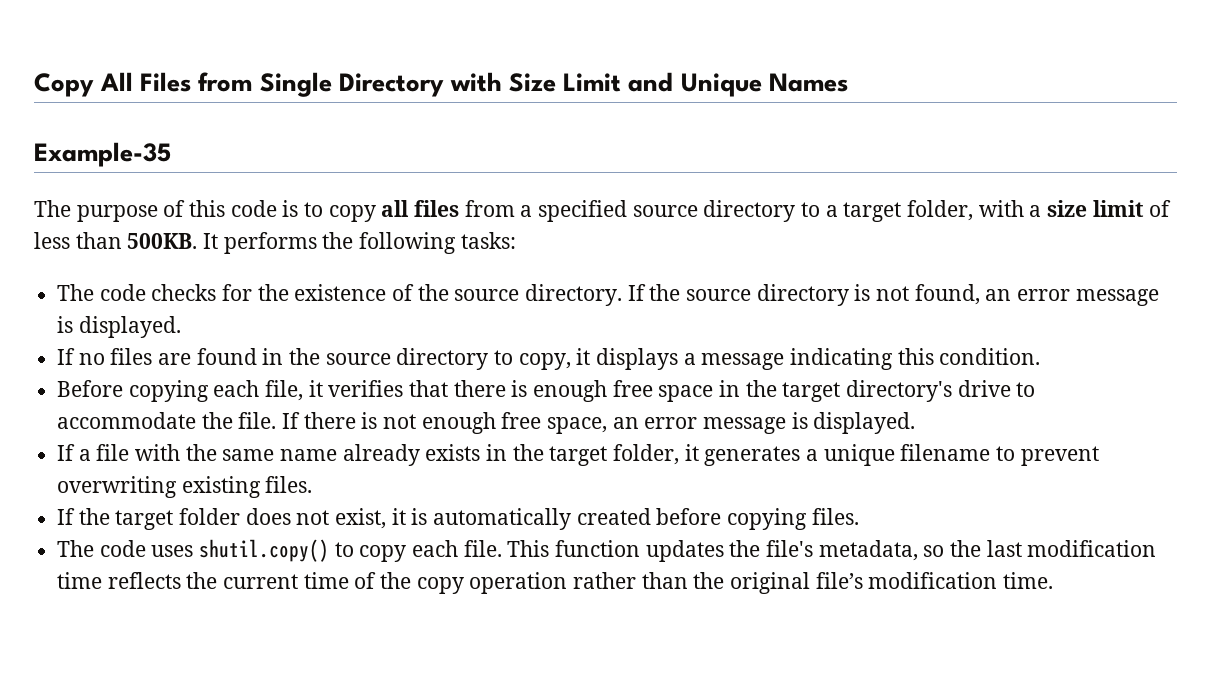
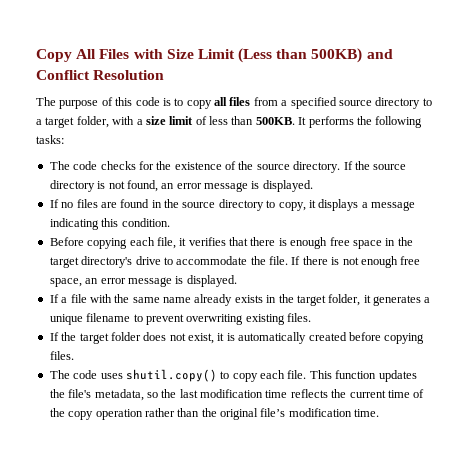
[198,72,848,97] [34,142,171,167] from Single Directory with Size Limit and Unique Names // Example-35 -> [133,48,393,63] [36,70,165,80] with Size Limit (Less than 500KB) and Conflict Resolution

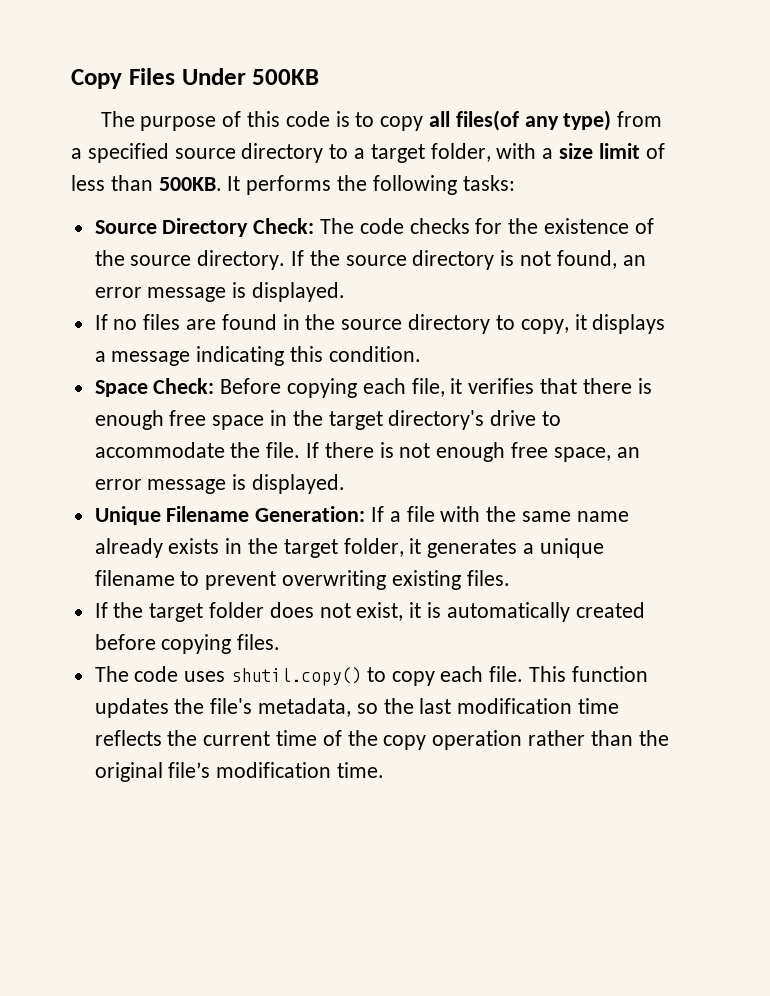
[76,48,393,63] [36,70,165,80] All Files with Size Limit (Less than 500KB) and Conflict Resolution -> [128,68,320,85] Files Under 500KB
[229,97,251,106] files -> [455,110,612,131] files(of any type)
(64, 139) none -> [94,218,315,237] Source Directory Check:
(170, 222) none -> [94,378,215,397] Space Check:
(237, 281) none -> [94,506,366,525] Unique Filename Generation:

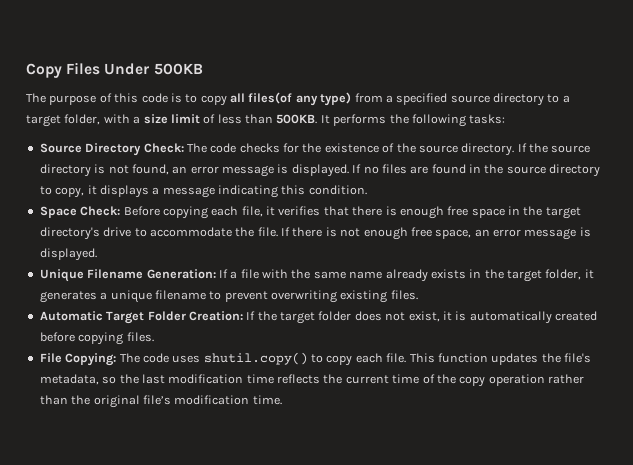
(346, 292) // -> (349, 170) none
(510, 578) none -> [39,311,243,324] Automatic Target Folder Creation:
(281, 642) none -> [39,353,117,366] File Copying:

